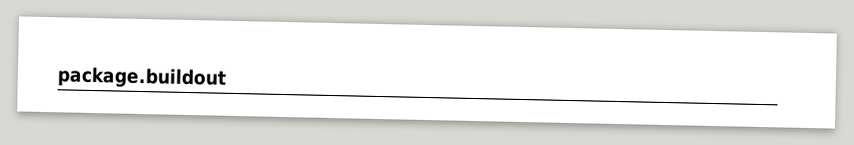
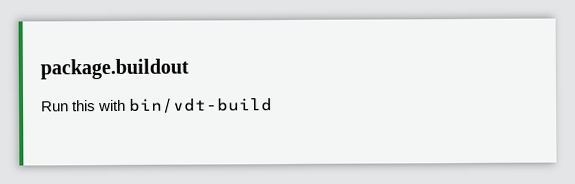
(227, 78) none -> [41,98,274,114] // Run this with bin/vdt-build

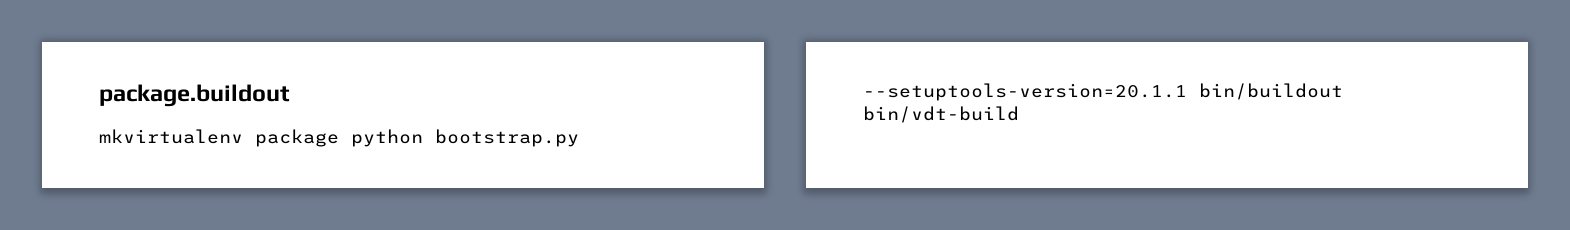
[41,99,127,112] Run this with -> [99,129,579,147] [863,83,1343,101] mkvirtualenv package python bootstrap.py --setuptools-version=20.1.1 bin/buildout

